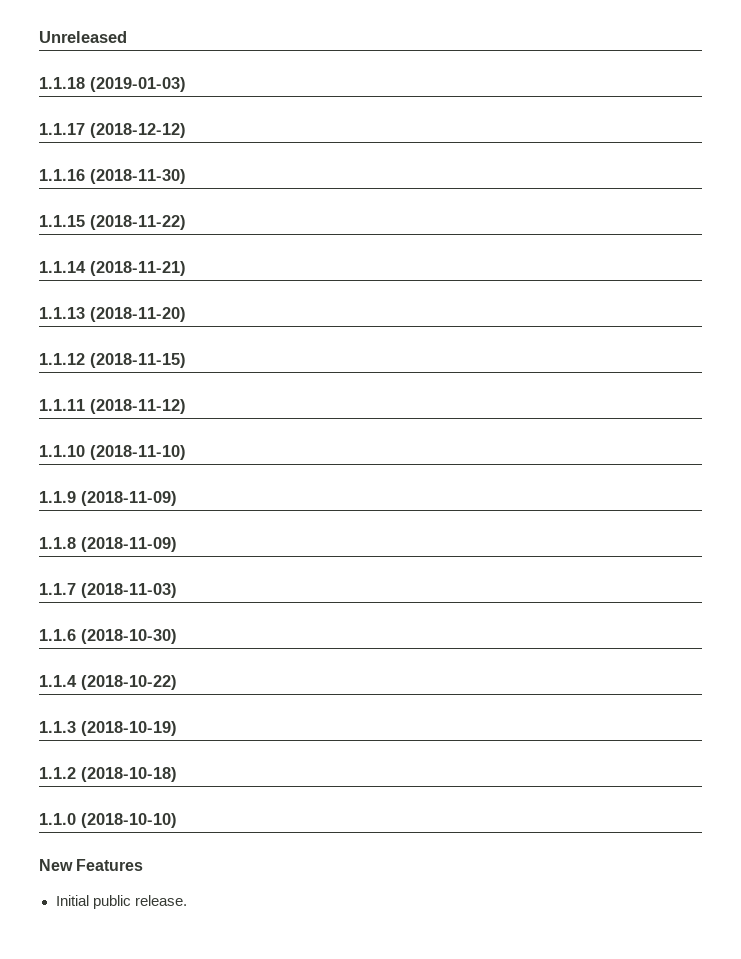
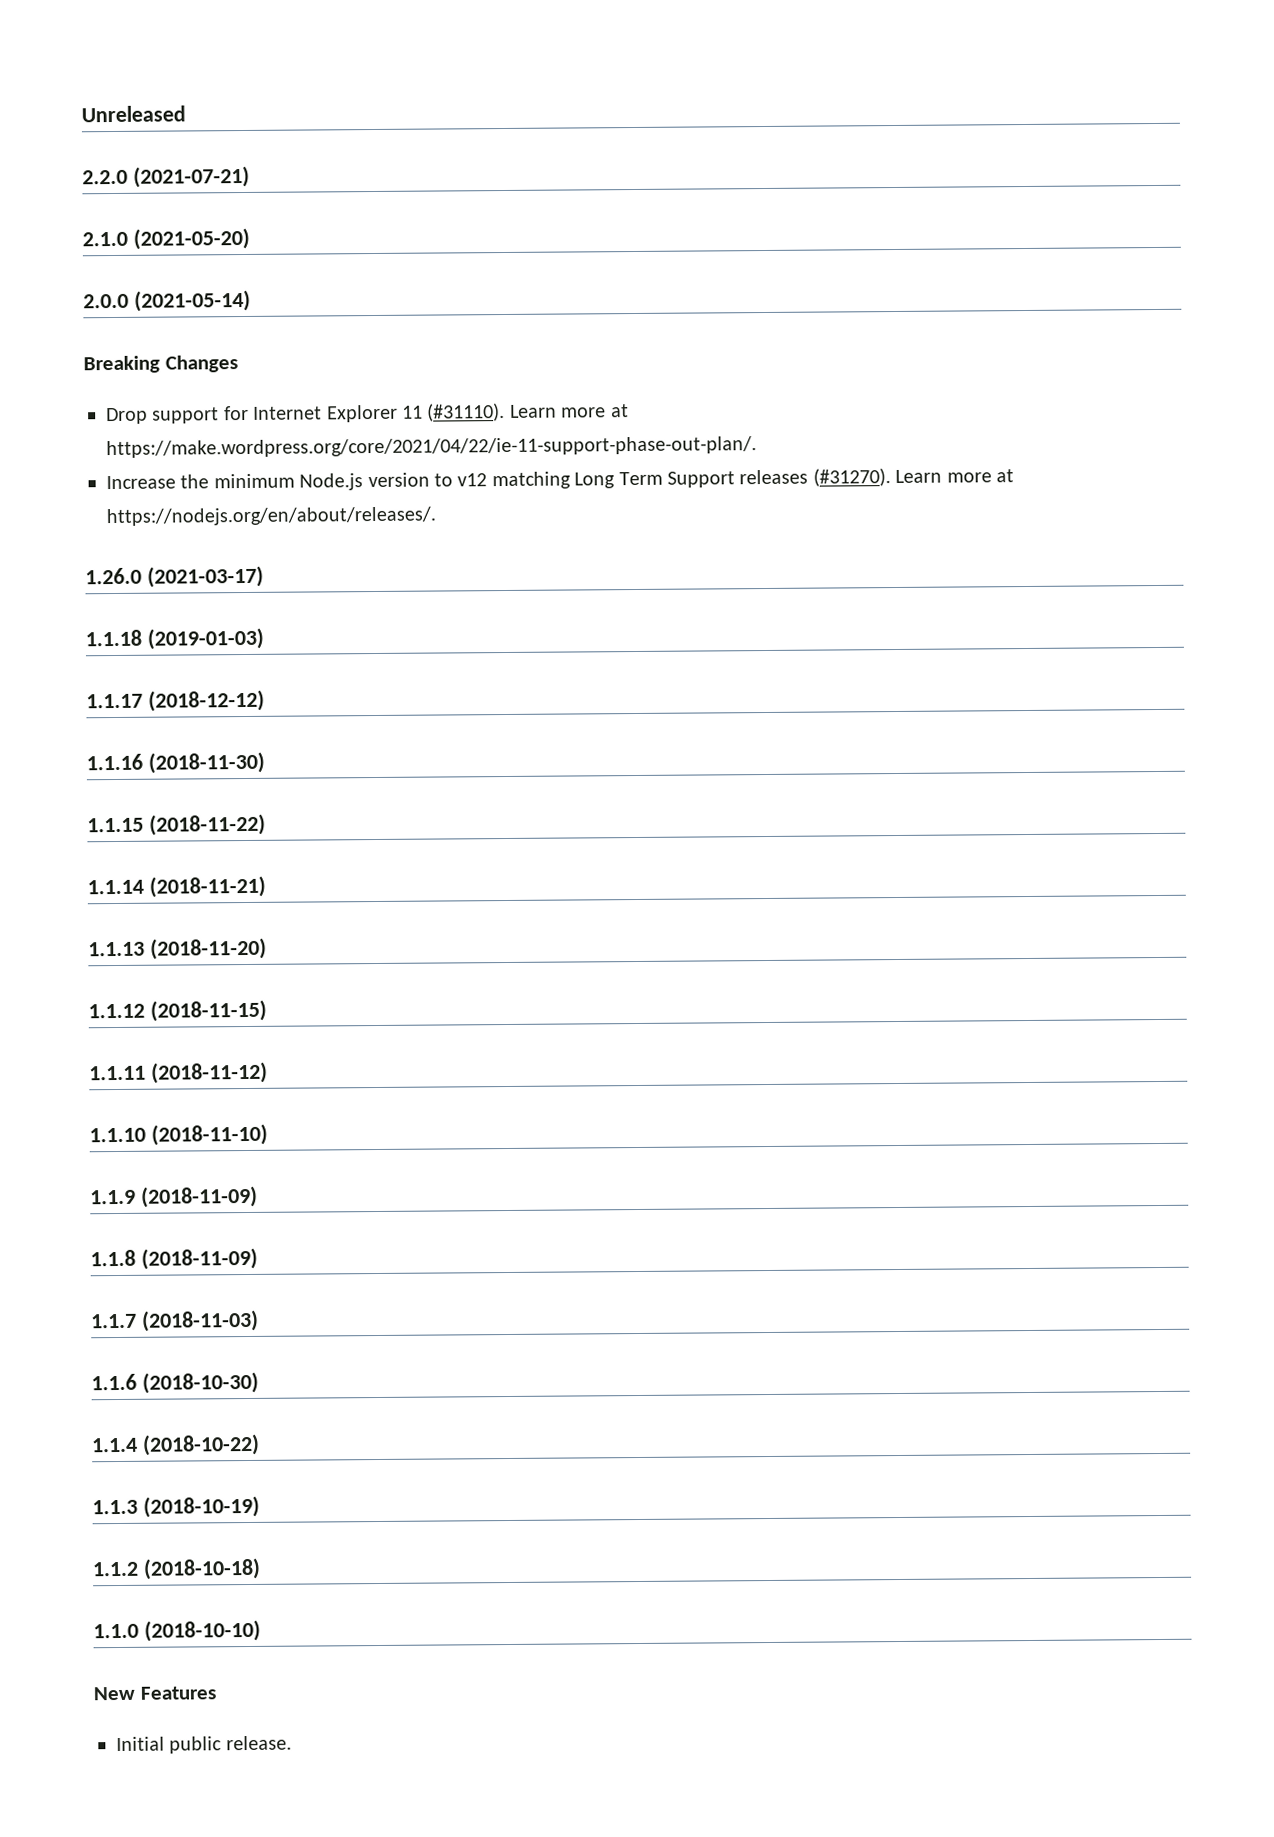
(127, 37) none -> [82,165,250,188] [82,227,250,250] [83,289,251,312] [83,355,238,374] [106,402,629,425] [106,436,757,459] [106,468,1014,491] [106,506,436,527] [85,565,264,588] // 2.2.0 (2021-07-21) // 2.1.0 (2021-05-20) // 2.0.0 (2021-05-14) // Breaking Changes // Drop support for Internet Explorer 11 (#31110). Learn more at https://make.wordpress.org/core/2021/04/22/ie-11-support-phase-out-plan/. // Increase the minimum Node.js version to v12 matching Long Term Support releases (#31270). Learn more at https://nodejs.org/en/about/releases/. // 1.26.0 (2021-03-17)

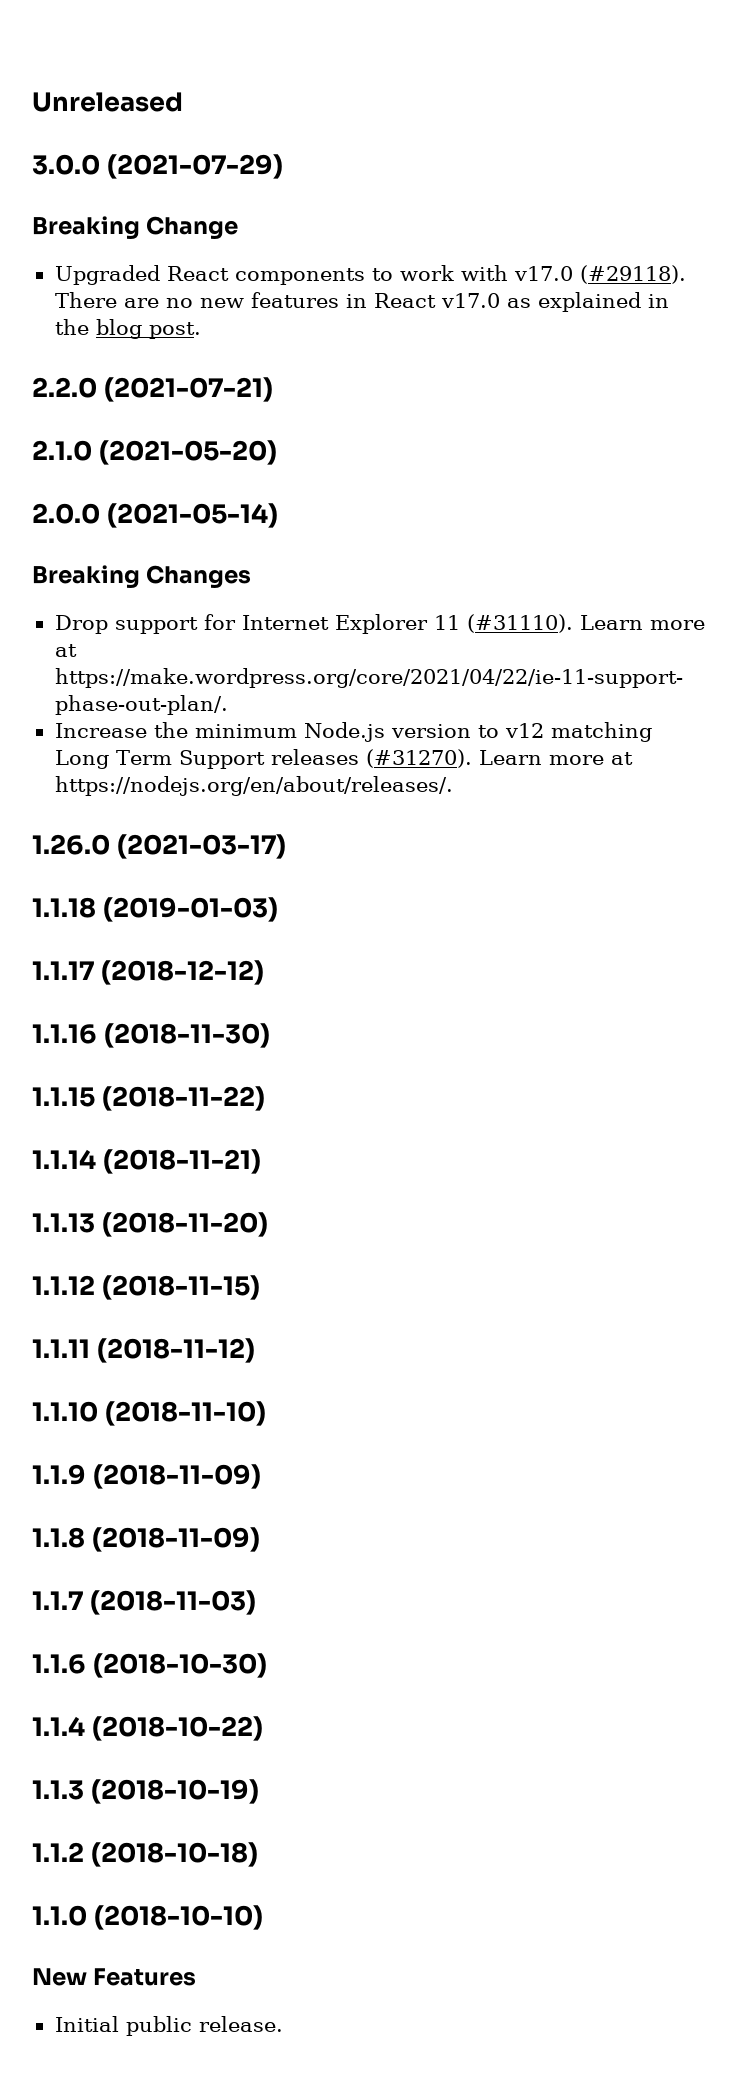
(186, 114) none -> [32,154,283,179] [32,216,239,240] [54,265,686,285] [54,292,669,312] [54,319,201,339] // 3.0.0 (2021-07-29) // Breaking Change // Upgraded React components to work with v17.0 (#29118). There are no new features in React v17.0 as explained in the blog post.

